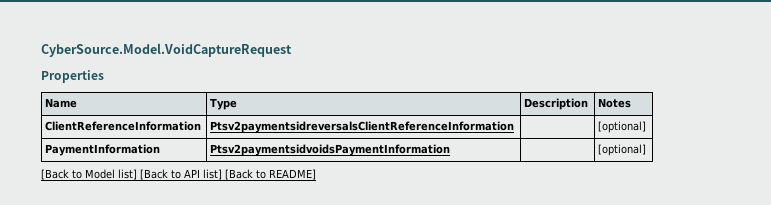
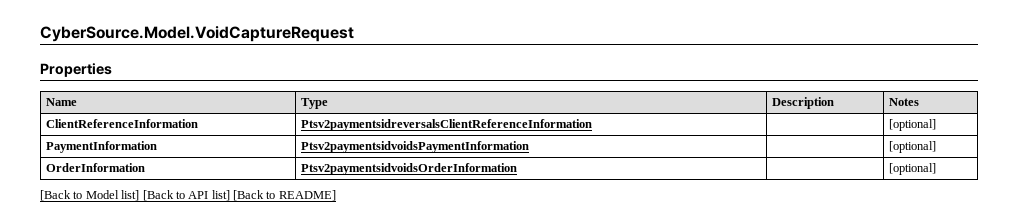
(647, 150) none -> [46,163,146,172] [301,163,518,175] [889,163,937,175] // OrderInformation | Ptsv2paymentsidvoidsOrderInformation | | [optional]

